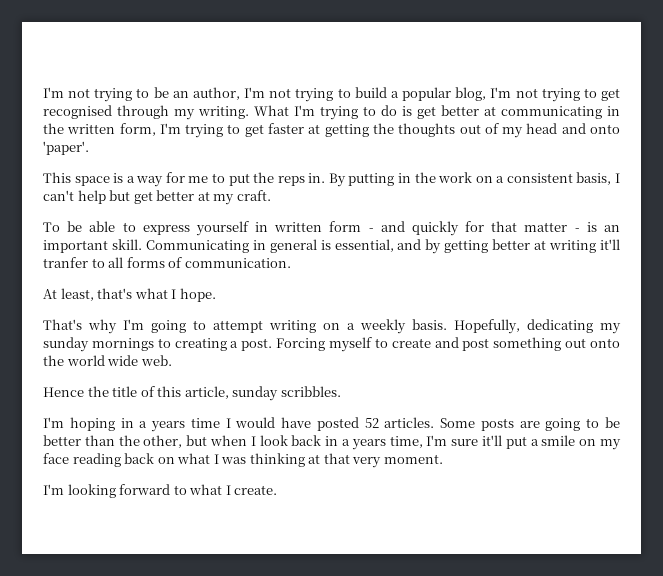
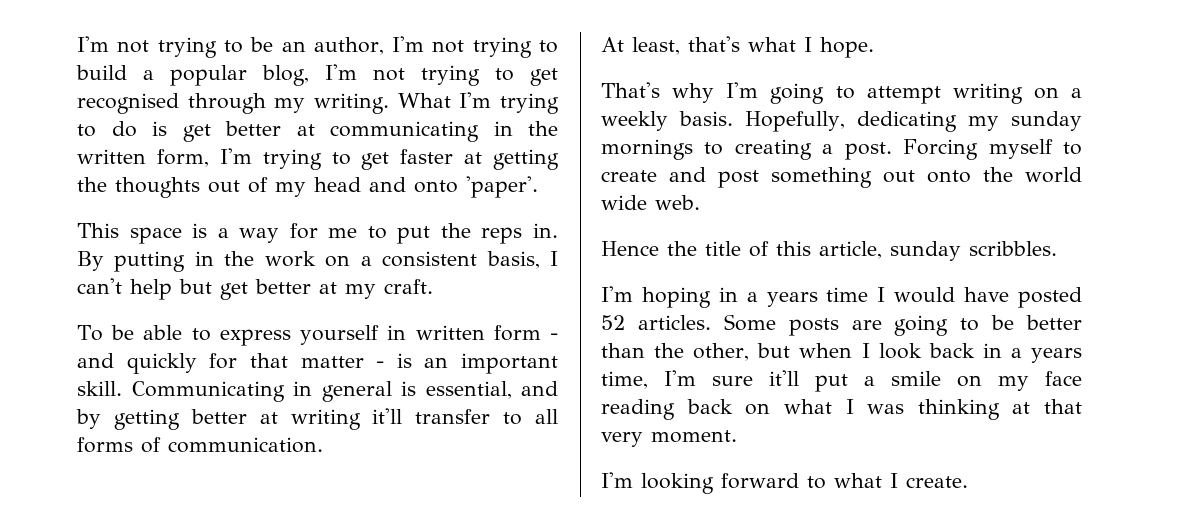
[43,257,88,268] tranfer -> [415,409,491,424] transfer

